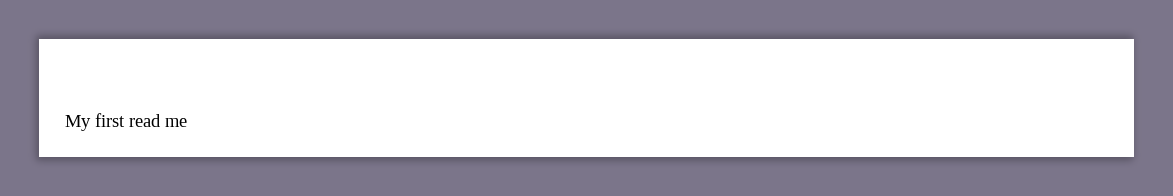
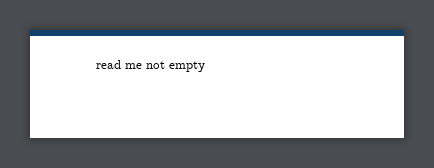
[65,113,187,131] My first read me -> [96,60,205,72] read me not empty

